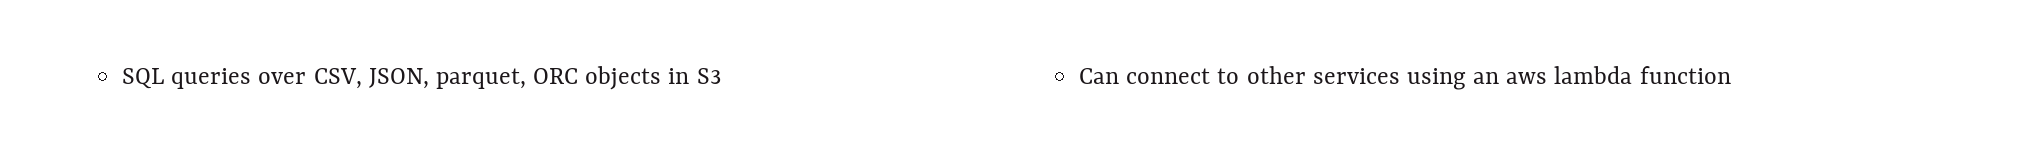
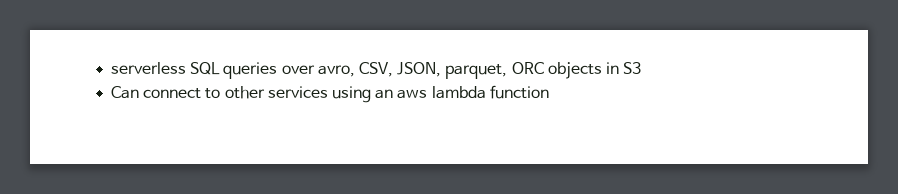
(122, 78) none -> [111,62,187,74] serverless
(307, 78) none -> [317,65,355,77] avro,

